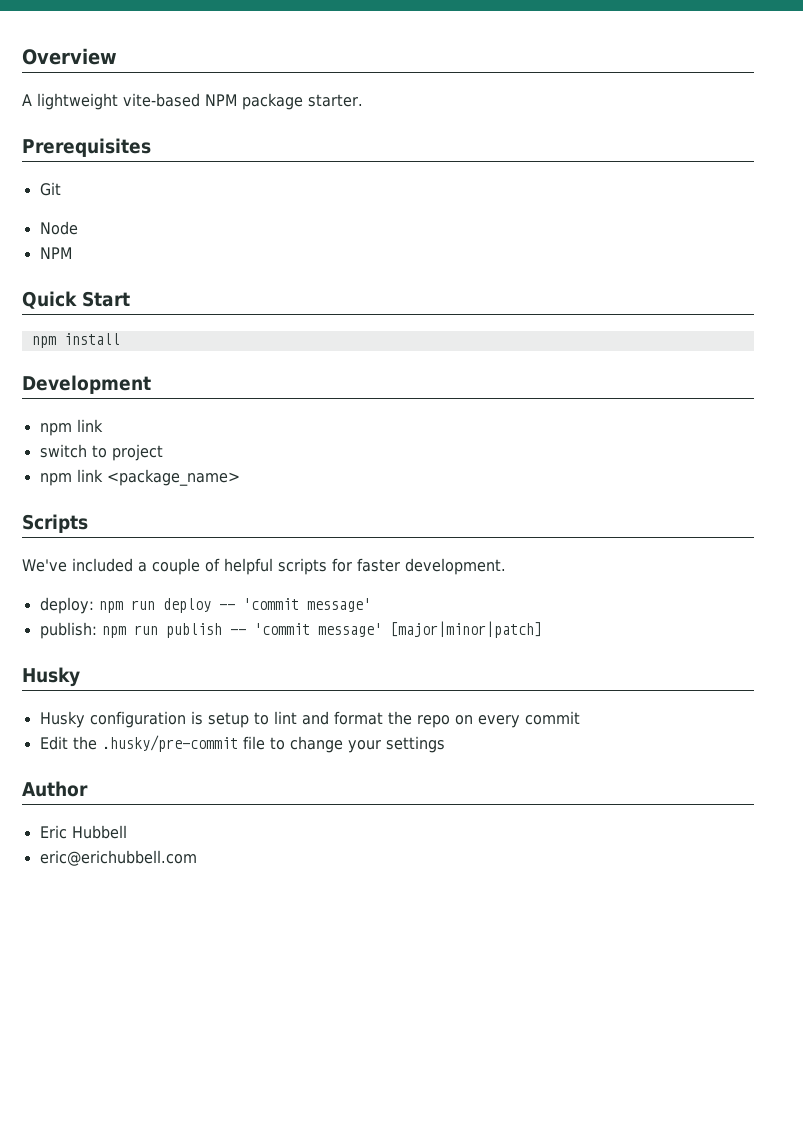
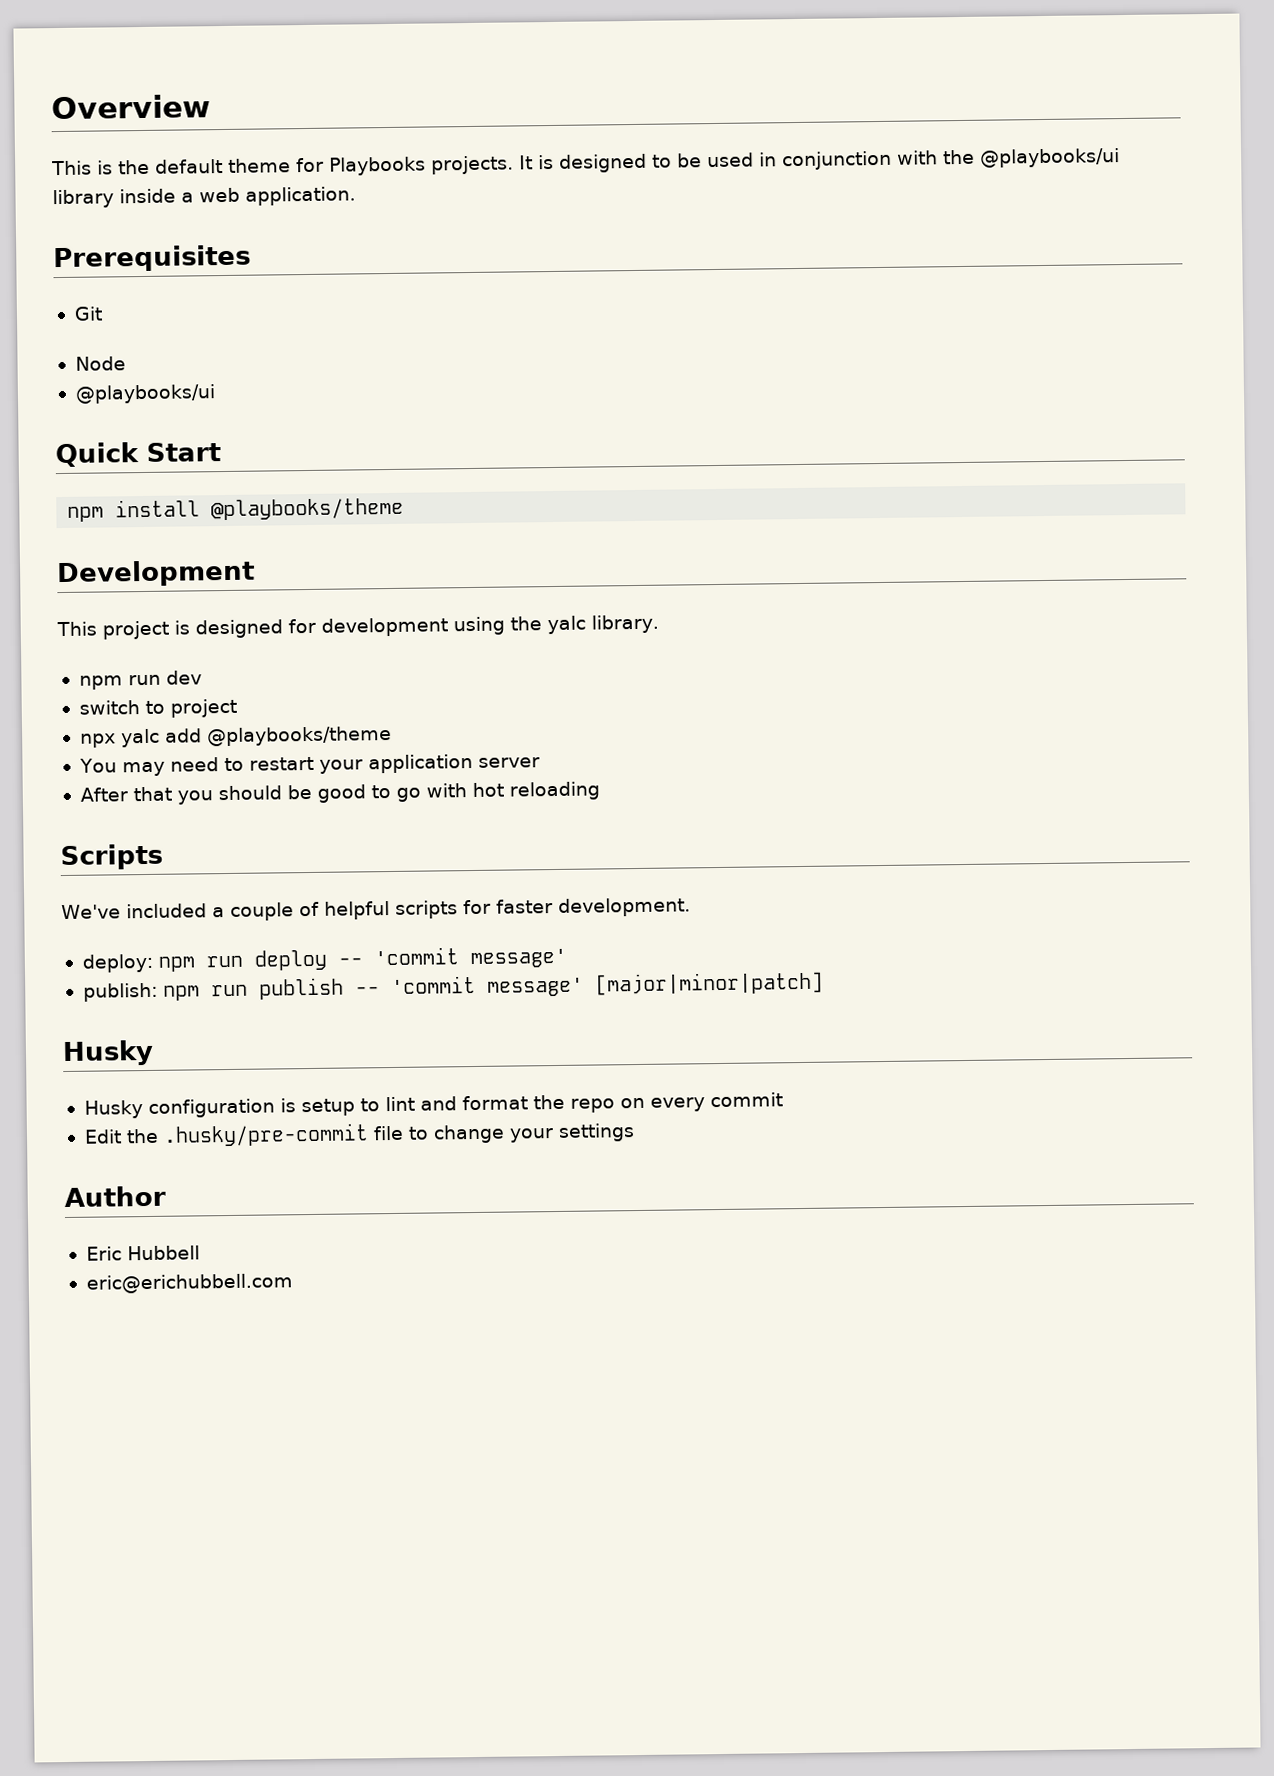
[22,93,363,110] A lightweight vite-based NPM package starter. -> [51,148,1120,176] [52,186,356,209] This is the default theme for Playbooks projects. It is designed to be used in conjunction with the @playbooks/ui library inside a web application.
[39,247,72,259] NPM -> [74,384,216,404] @playbooks/ui
(120, 339) none -> [211,497,405,521] @playbooks/theme
[39,419,103,436] // npm link -> [56,614,659,640] [78,670,202,690] // This project is designed for development using the yalc library. // npm run dev
[39,469,240,486] npm link <package_name> -> [79,725,392,748] [78,754,540,777] [79,781,600,805] npx yalc add @playbooks/theme // You may need to restart your application server // After that you should be good to go with hot reloading

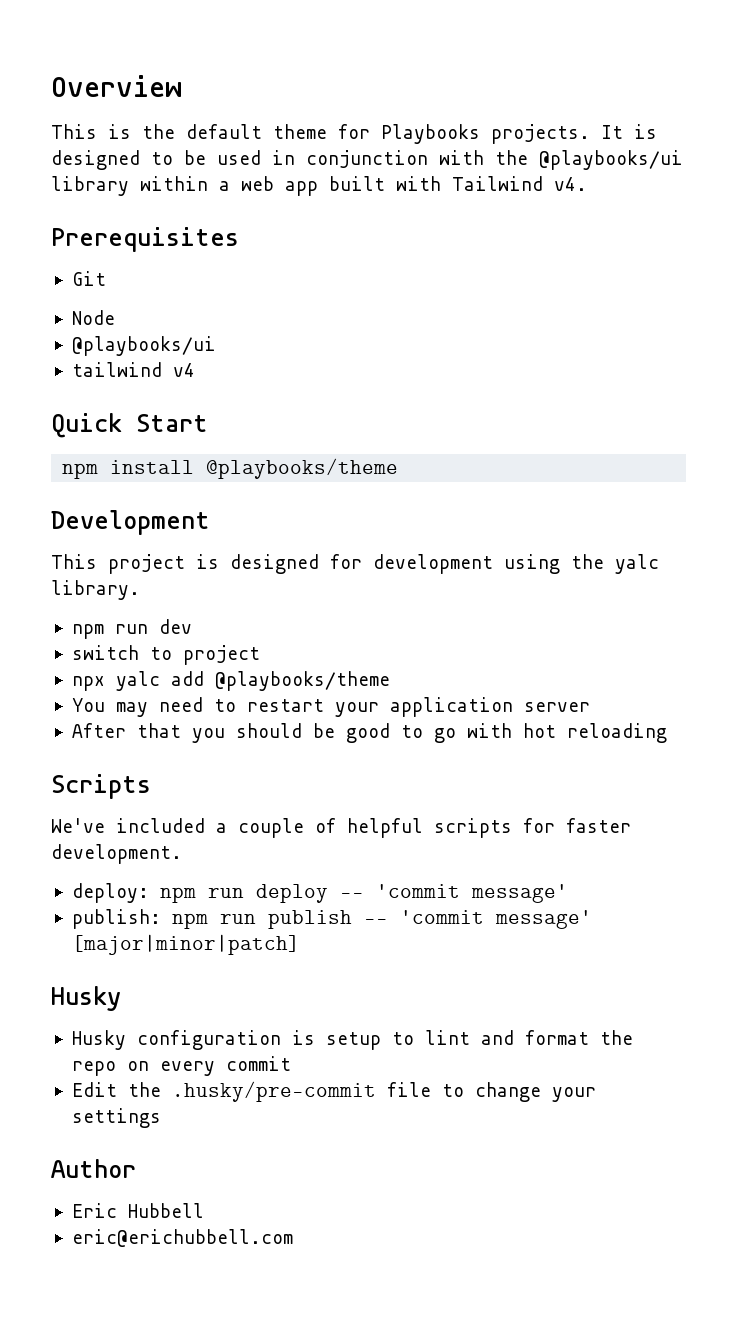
[119,188,176,204] inside -> [140,176,208,191] within
[245,186,356,206] application. -> [285,176,587,196] app built with Tailwind v4.
(216, 394) none -> [71,362,195,377] // tailwind v4

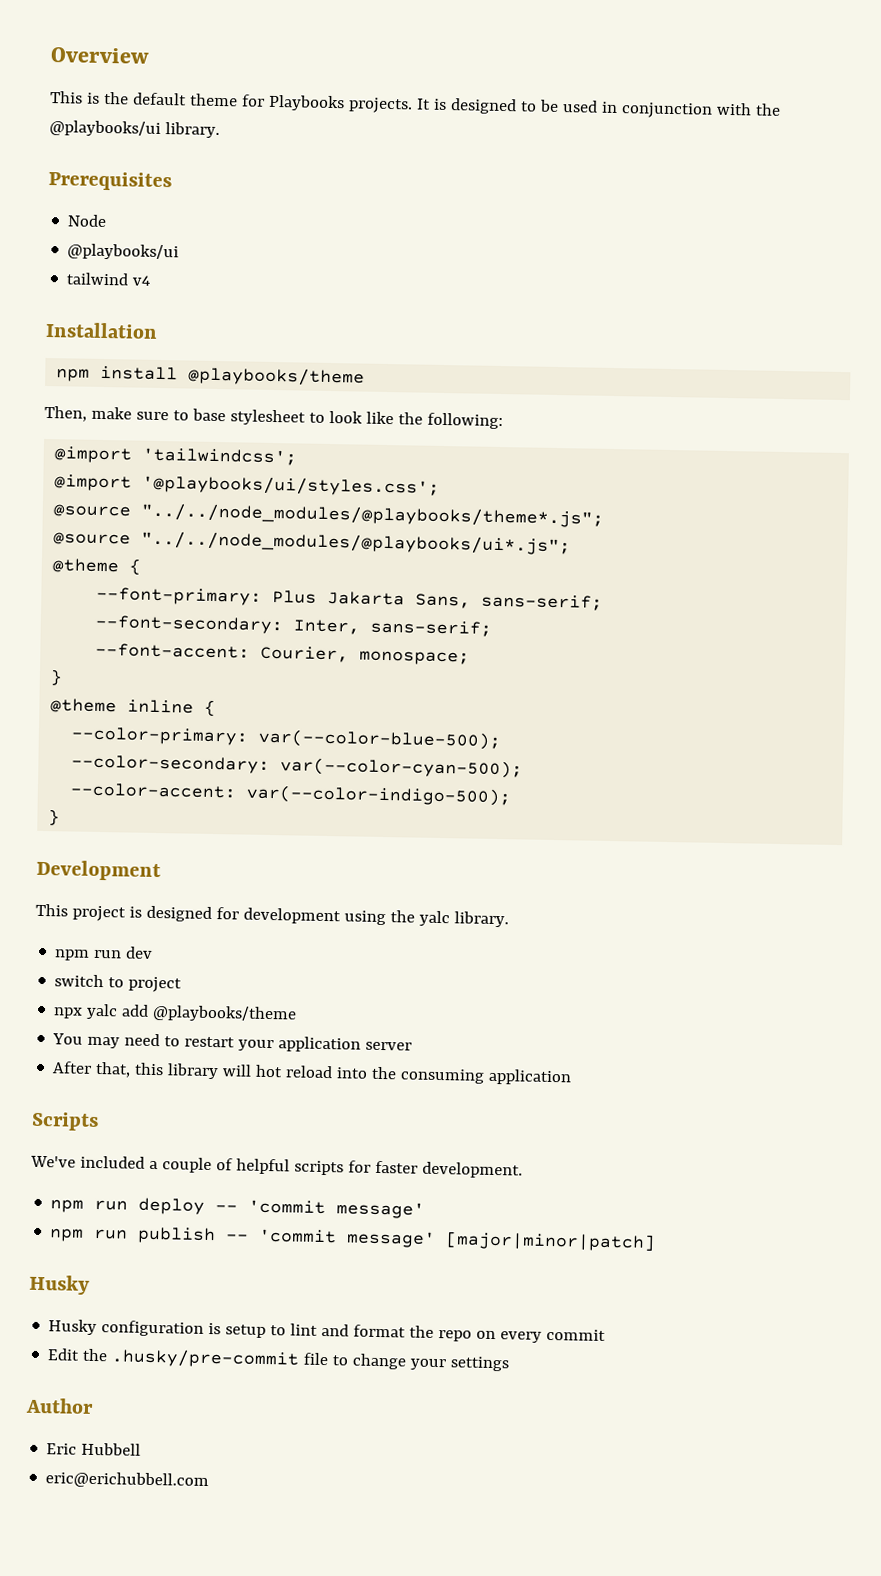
[51,176,587,196] library within a web app built with Tailwind v4. -> [164,122,220,139] library.
[71,271,106,286] // Git -> (172, 181) none
[51,413,208,438] Quick Start -> [45,321,158,339] Installation
(399, 468) none -> [44,405,503,430] [54,446,298,466] [54,474,441,497] [53,502,605,528] [53,530,572,556] [52,558,142,575] [96,586,604,611] [95,614,493,637] [95,642,471,666] [50,669,64,686] [50,698,217,717] [71,726,502,751] [71,754,524,779] [70,782,512,807] [48,809,61,826] // Then, make sure to base stylesheet to look like the following: // @import 'tailwindcss'; // @import '@playbooks/ui/styles.css'; // @source "../../node_modules/@playbooks/theme*.js"; // @source "../../node_modules/@playbooks/ui*.js"; // @theme { // --font-primary: Plus Jakarta Sans, sans-serif; // --font-secondary: Inter, sans-serif; // --font-accent: Courier, monospace; // } // @theme inline { // --color-primary: var(--color-blue-500); // --color-secondary: var(--color-cyan-500); // --color-accent: var(--color-indigo-500); // }
[136,723,667,743] that you should be good to go with hot reloading -> [95,1061,573,1086] that, this library will hot reload into the consuming application
[71,883,149,903] deploy: -> (523, 1170) none
[71,909,161,929] publish: -> (426, 1210) none

